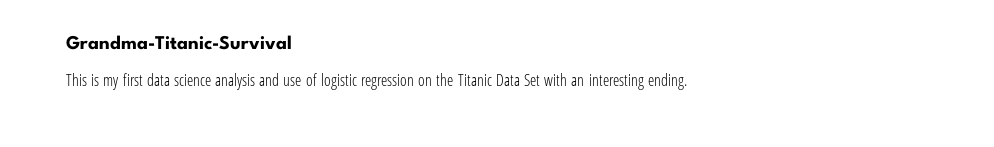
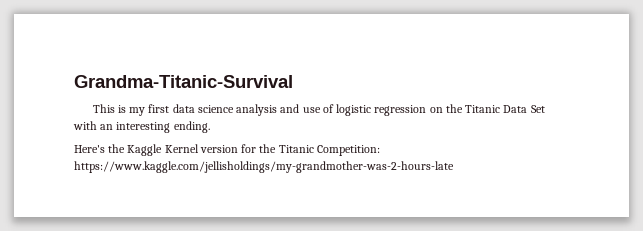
(687, 81) none -> [74,144,380,156] [74,161,454,173] // Here's the Kaggle Kernel version for the Titanic Competition: https://www.kaggle.com/jellisholdings/my-grandmother-was-2-hours-late

